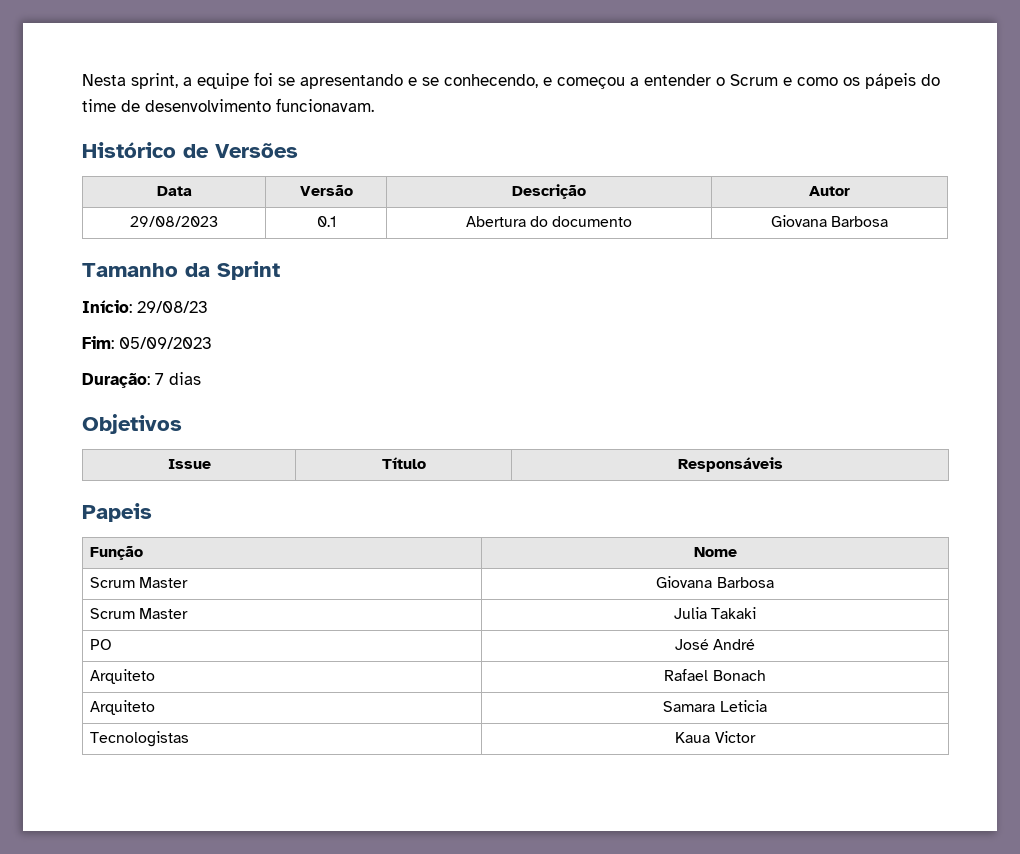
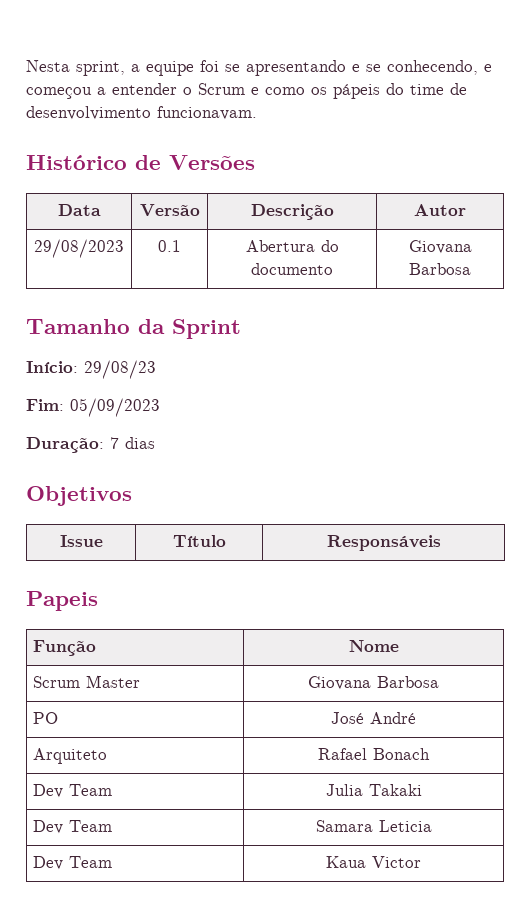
[89,608,188,619] [673,607,757,619] // Scrum Master | Julia Takaki -> (439, 682) none
[89,700,155,715] Arquiteto -> [33,784,113,798] [325,784,422,796] [33,820,113,834] Dev Team | Julia Takaki // Dev Team
[89,731,189,747] Tecnologistas -> [33,856,113,870] Dev Team

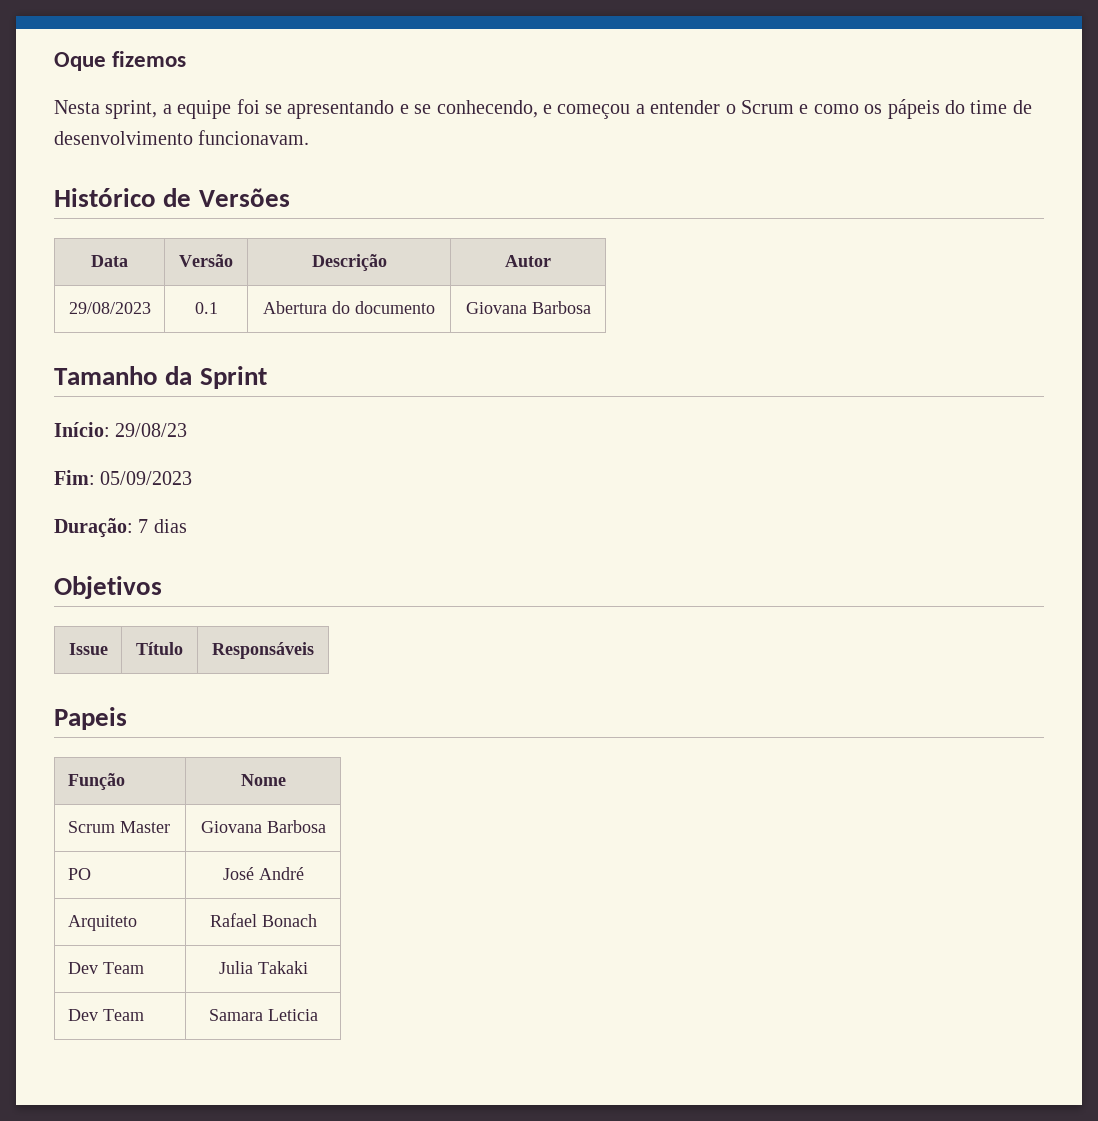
(26, 66) none -> [54,51,187,71] Oque fizemos //
[33,856,113,870] [326,856,421,868] // Dev Team | Kaua Victor -> (318, 1015) none

